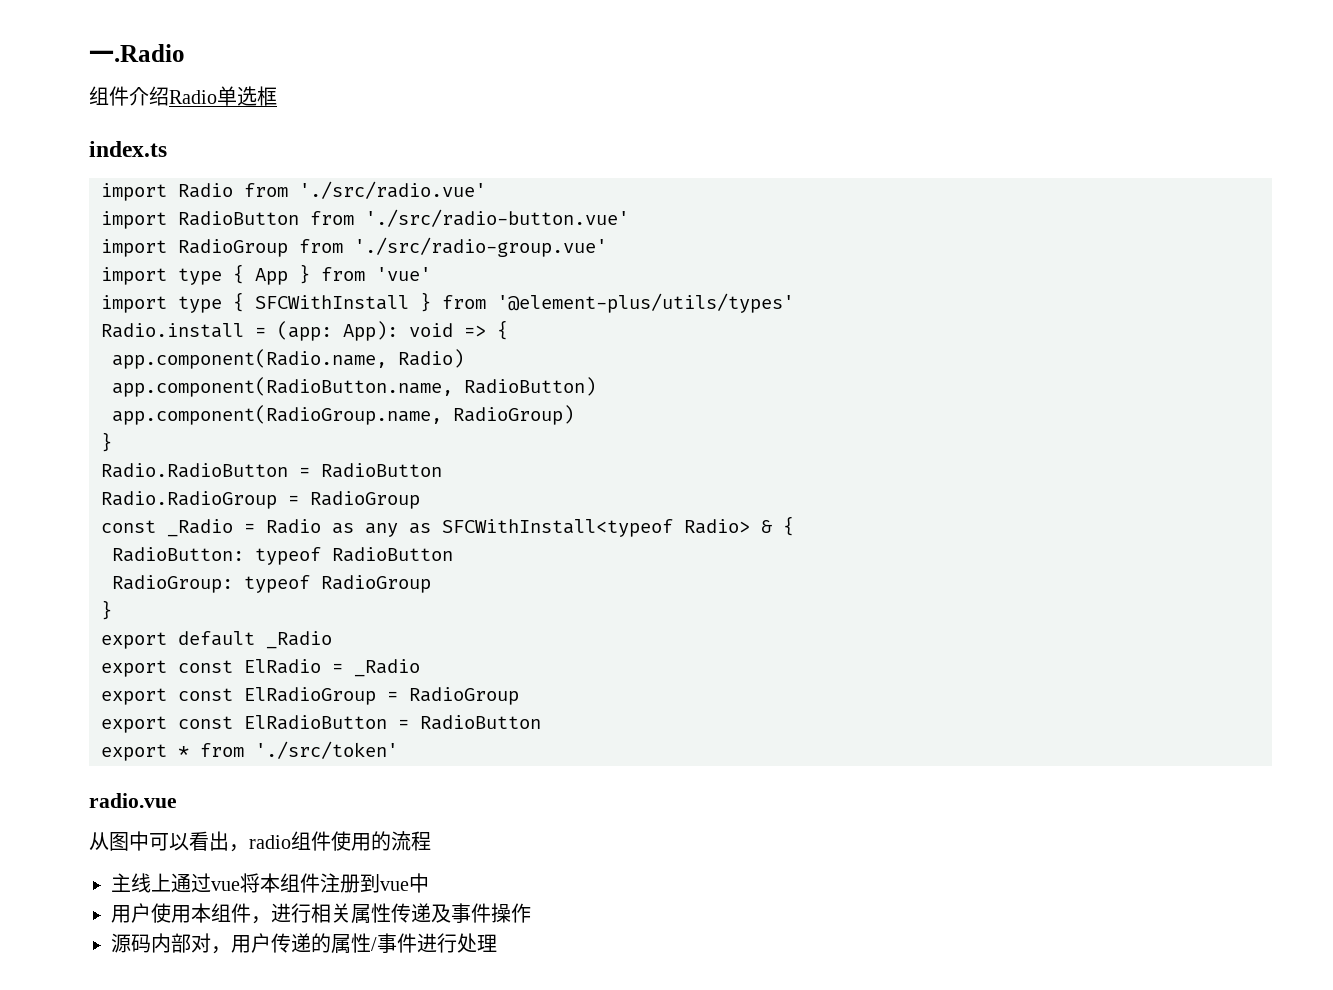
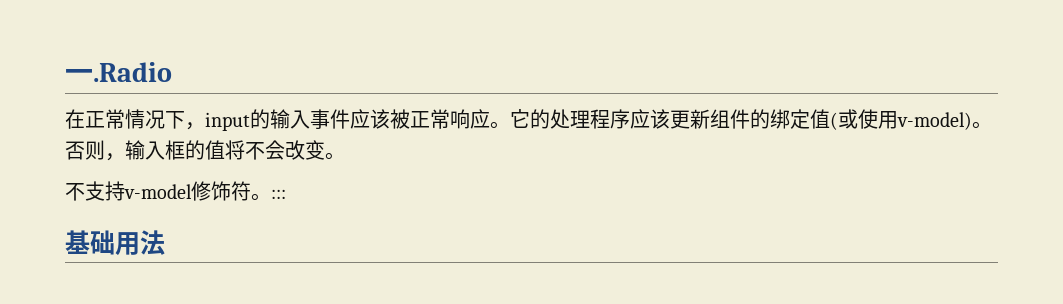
[89,86,277,106] [89,141,167,157] [101,181,486,201] [101,209,629,229] [101,237,607,257] [101,264,431,285] [101,292,794,313] [101,320,508,341] [112,349,464,369] [112,377,596,397] [112,405,574,425] [101,432,112,452] [101,463,442,478] [101,491,420,509] [101,516,794,537] [112,547,453,565] [112,575,431,593] [101,600,112,620] [101,631,332,649] [101,659,420,677] [101,687,519,705] [101,715,541,733] [101,741,398,761] [89,793,177,808] [89,831,431,852] [111,873,429,893] [111,903,531,924] [111,933,497,954] 组件介绍Radio单选框 // index.ts // import Radio from './src/radio.vue' // import RadioButton from './src/radio-button.vue' // import RadioGroup from './src/radio-group.vue' // import type { App } from 'vue' // import type { SFCWithInstall } from '@element-plus/utils/types' // Radio.install = (app: App): void => { // app.component(Radio.name, Radio) // app.component(RadioButton.name, RadioButton) // app.component(RadioGroup.name, RadioGroup) // } // Radio.RadioButton = RadioButton // Radio.RadioGroup = RadioGroup // const _Radio = Radio as any as SFCWithInstall<typeof Radio> & { // RadioButton: typeof RadioButton // RadioGroup: typeof RadioGroup // } // export default _Radio // export const ElRadio = _Radio // export const ElRadioGroup = RadioGroup // export const ElRadioButton = RadioButton // export * from './src/token' // radio.vue // 从图中可以看出，radio组件使用的流程 // 主线上通过vue将本组件注册到vue中 // 用户使用本组件，进行相关属性传递及事件操作 // 源码内部对，用户传递的属性/事件进行处理 -> [65,109,992,131] [65,140,345,161] [65,181,286,201] [65,230,165,256] 在正常情况下，input的输入事件应该被正常响应。它的处理程序应该更新组件的绑定值(或使用v-model)。否则，输入框的值将不会改变。 // 不支持v-model修饰符。::: // 基础用法

